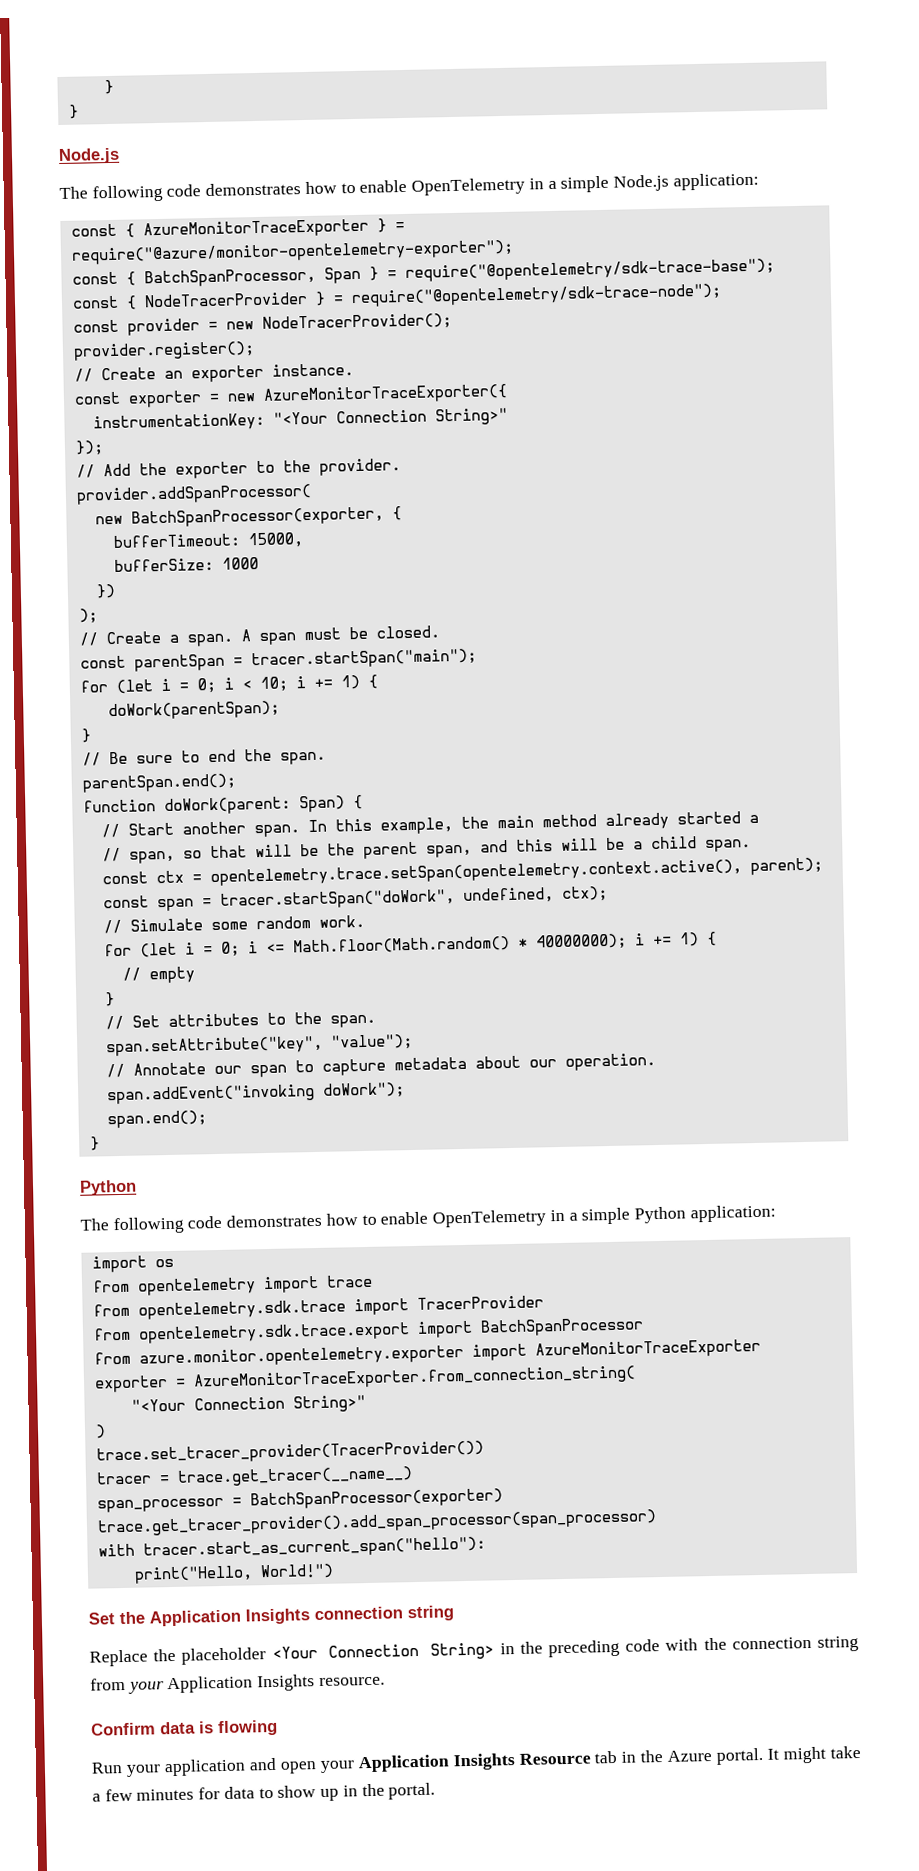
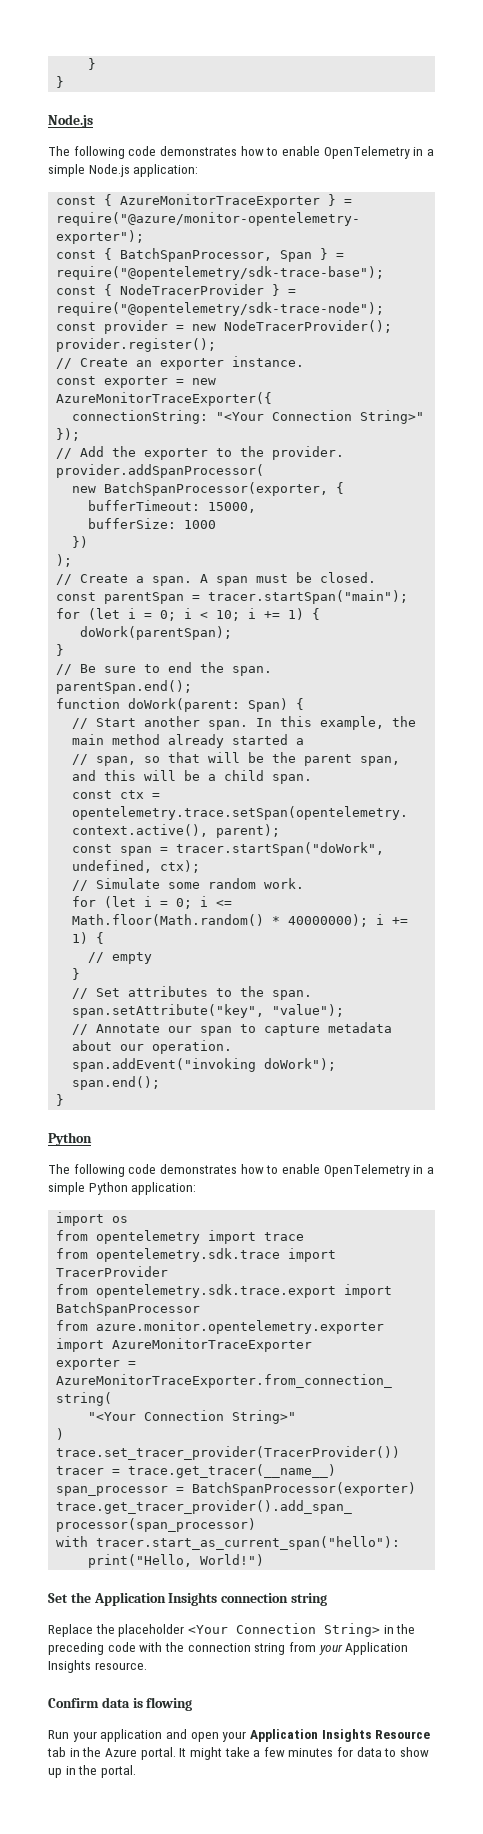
[92,412,265,433] instrumentationKey: -> [72,410,209,424] connectionString:

